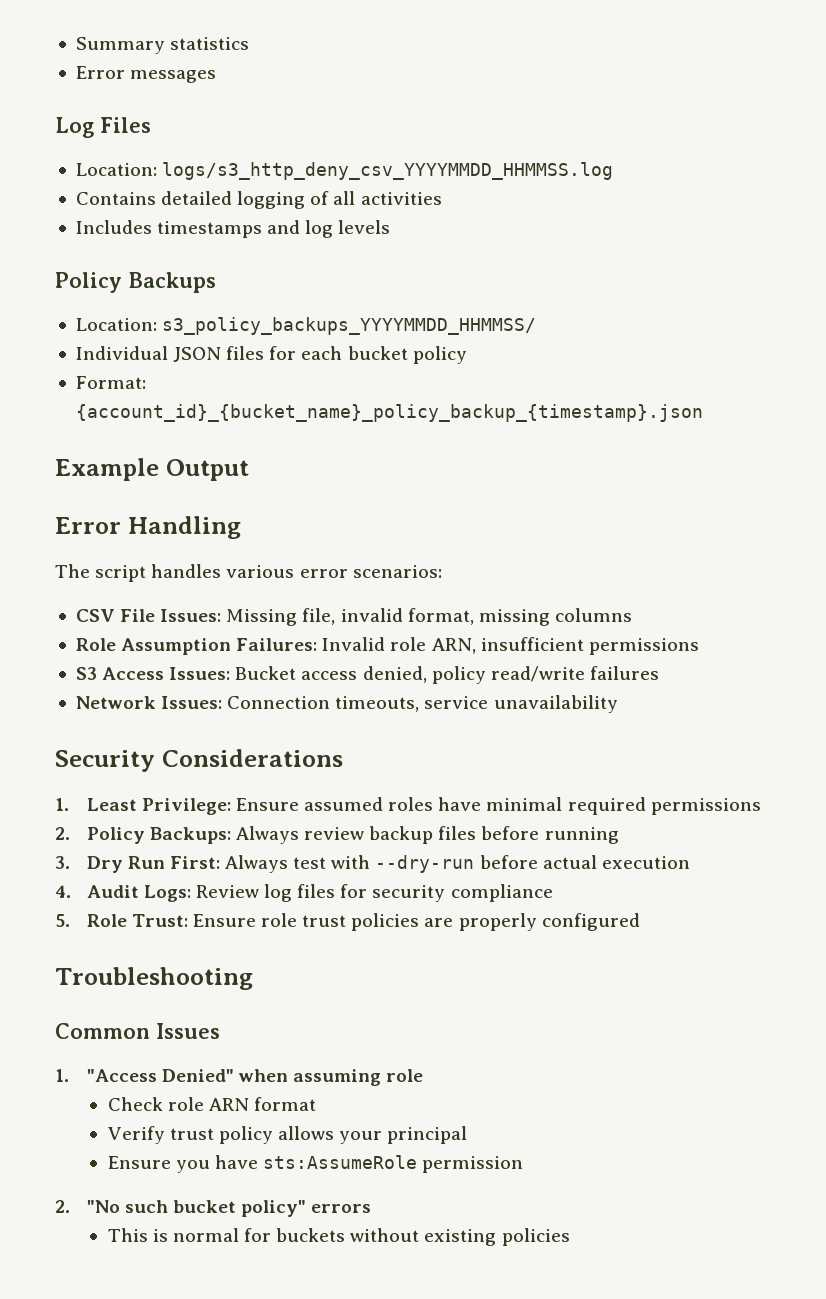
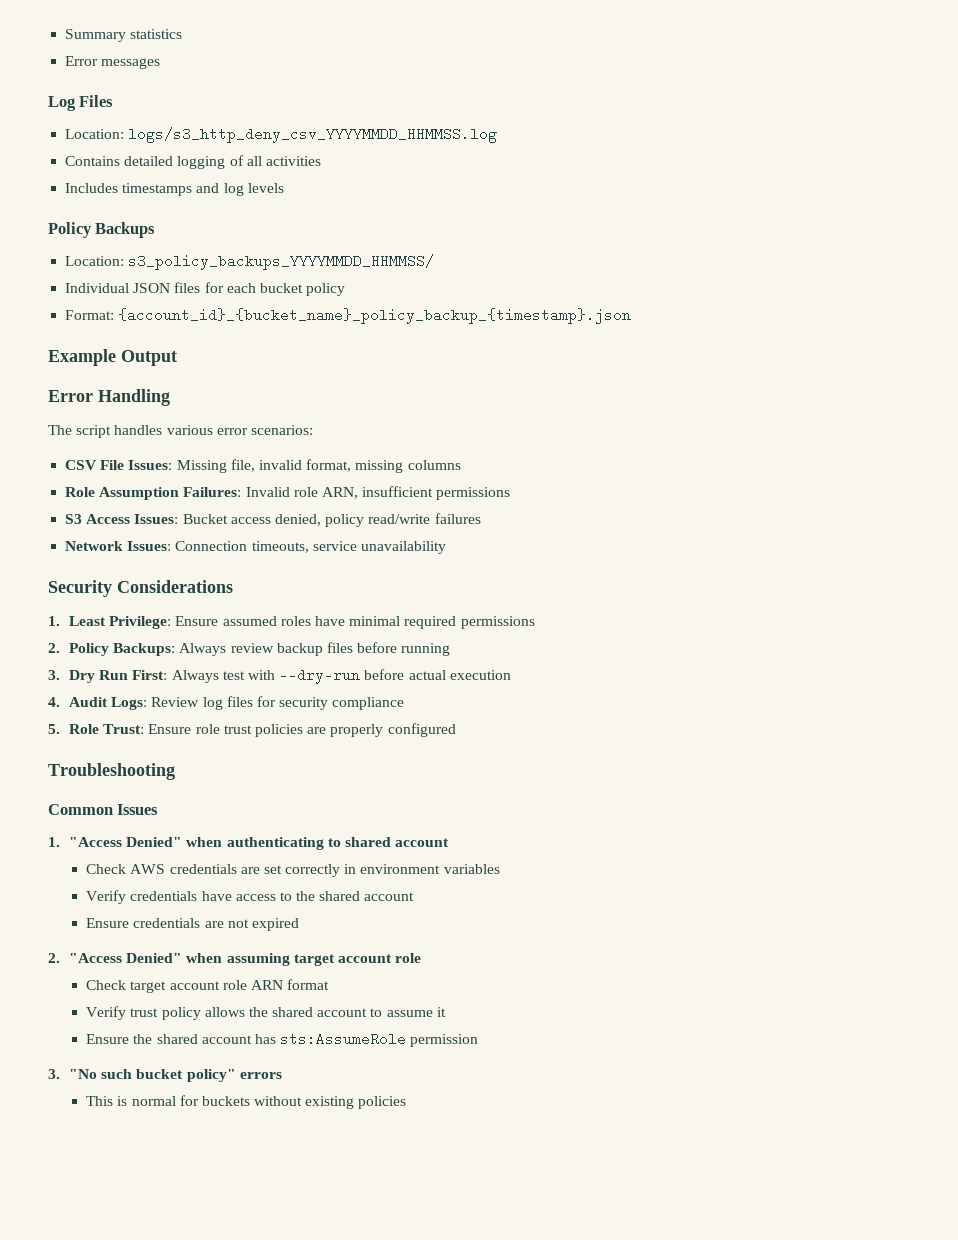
[293,1069,382,1086] assuming -> [226,837,450,850] [86,864,500,877] [86,890,415,904] [86,918,299,931] [48,953,393,966] authenticating to shared account // Check AWS credentials are set correctly in environment variables // Verify credentials have access to the shared account // Ensure credentials are not expired // 2. "Access Denied" when assuming target account
(163, 1104) none -> [130,981,220,993] target account
[339,1126,468,1144] [107,1155,258,1173] your principal // Ensure you have -> [248,1007,446,1017] [86,1034,276,1044] the shared account to assume it // Ensure the shared account has
[55,1200,70,1213] 2. -> [48,1069,60,1079] 3.

